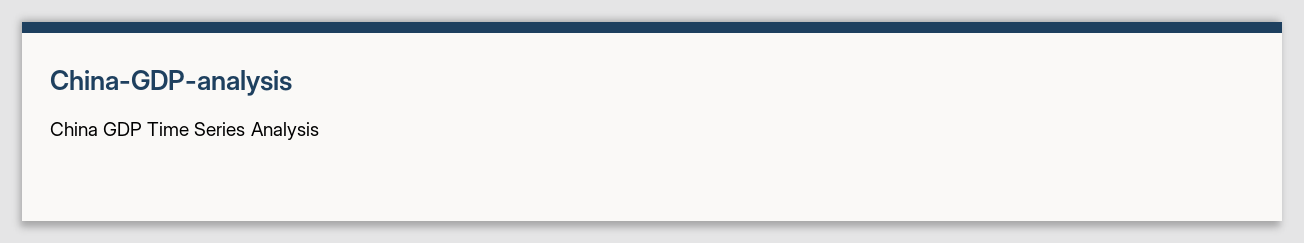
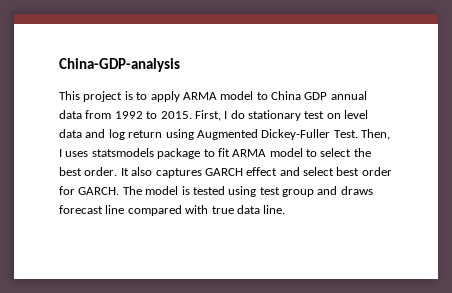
[50,122,319,140] China GDP Time Series Analysis -> [59,91,367,102] [59,110,369,121] [59,129,390,140] [59,148,371,159] [59,167,392,178] [59,186,373,197] [59,205,286,216] This project is to apply ARMA model to China GDP annual data from 1992 to 2015. First, I do stationary test on level data and log return using Augmented Dickey-Fuller Test. Then, I uses statsmodels package to fit ARMA model to select the best order. It also captures GARCH effect and select best order for GARCH. The model is tested using test group and draws forecast line compared with true data line.

